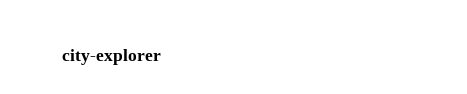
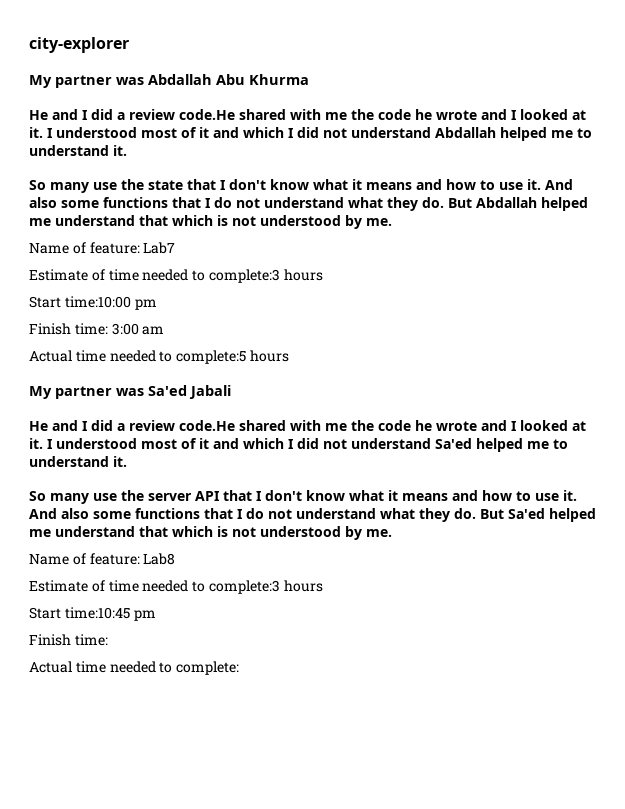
(161, 57) none -> [29,74,309,88] [29,109,586,120] [29,127,592,141] [29,145,127,156] [29,179,573,193] [29,197,588,211] [29,215,392,229] [29,242,176,254] [29,269,323,283] [29,296,157,310] [29,323,165,335] [29,350,289,364] [29,385,231,399] [29,420,586,431] [29,438,568,452] [29,456,127,467] [29,490,577,504] [29,508,596,522] [29,526,392,540] [29,553,176,565] [29,580,323,594] [29,607,156,621] [29,634,108,646] [29,661,240,675] // My partner was Abdallah Abu Khurma // He and I did a review code.He shared with me the code he wrote and I looked at it. I understood most of it and which I did not understand Abdallah helped me to understand it. // So many use the state that I don't know what it means and how to use it. And also some functions that I do not understand what they do. But Abdallah helped me understand that which is not understood by me. // Name of feature: Lab7 // Estimate of time needed to complete:3 hours // Start time:10:00 pm // Finish time: 3:00 am // Actual time needed to complete:5 hours // My partner was Sa'ed Jabali // He and I did a review code.He shared with me the code he wrote and I looked at it. I understood most of it and which I did not understand Sa'ed helped me to understand it. // So many use the server API that I don't know what it means and how to use it. And also some functions that I do not understand what they do. But Sa'ed helped me understand that which is not understood by me. // Name of feature: Lab8 // Estimate of time needed to complete:3 hours // Start time:10:45 pm // Finish time: // Actual time needed to complete:

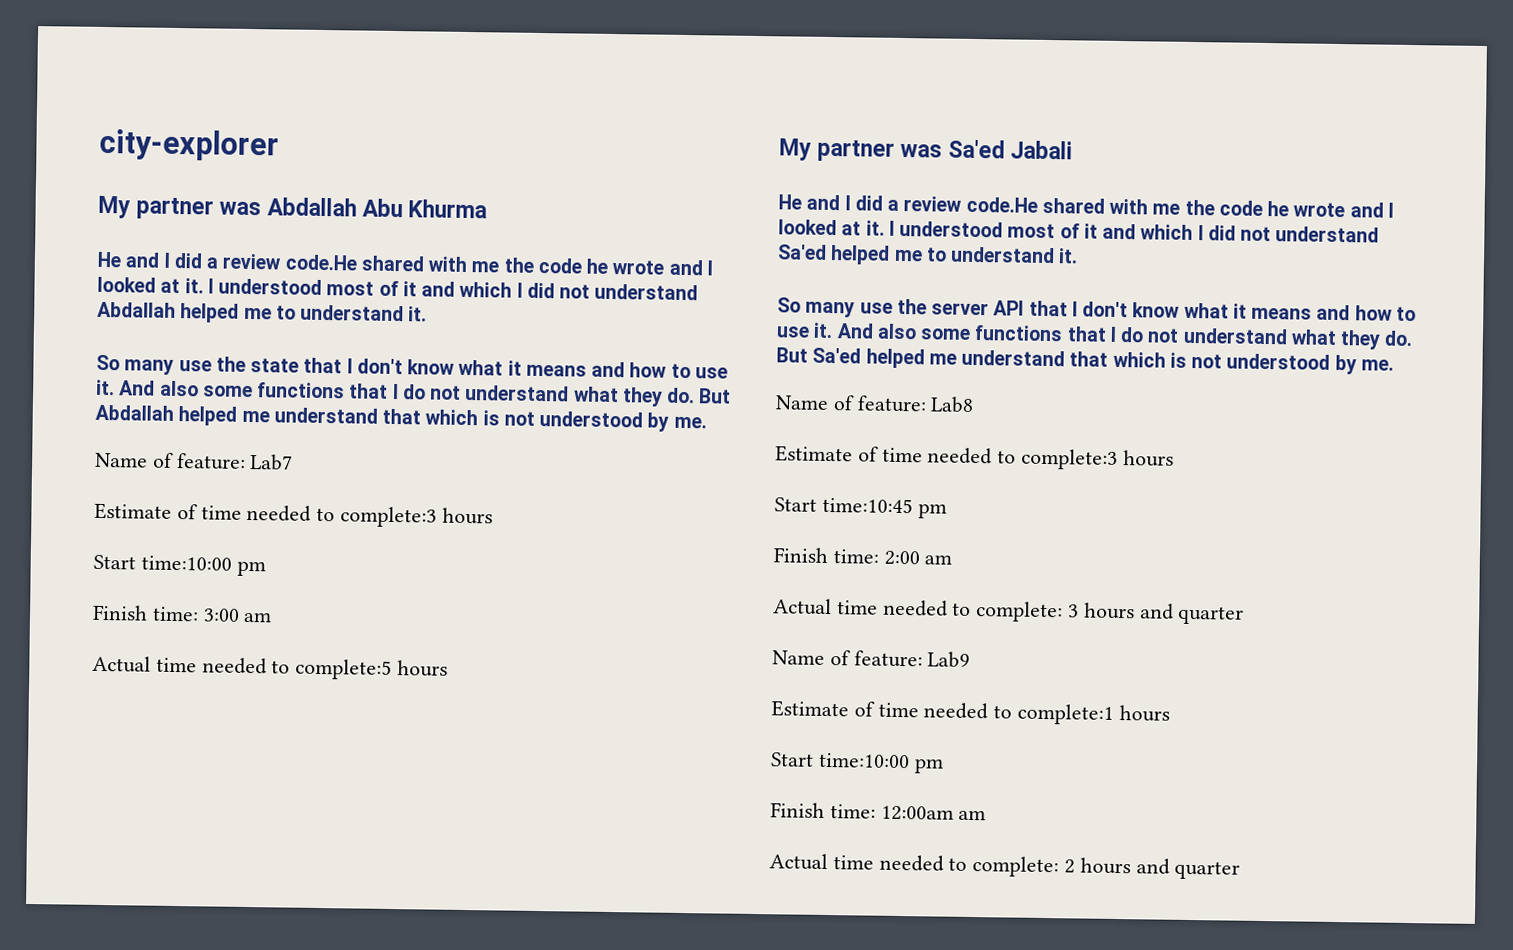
[29,661,240,675] // Actual time needed to complete: -> [883,550,953,566] [773,598,1245,625] [772,650,971,668] [771,700,1170,725] [770,752,944,774] [770,802,987,821] [769,853,1241,880] 2:00 am // Actual time needed to complete: 3 hours and quarter // Name of feature: Lab9 // Estimate of time needed to complete:1 hours // Start time:10:00 pm // Finish time: 12:00am am // Actual time needed to complete: 2 hours and quarter

